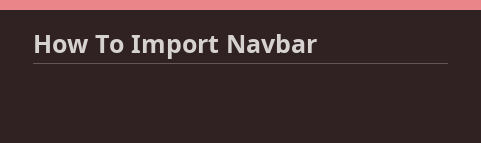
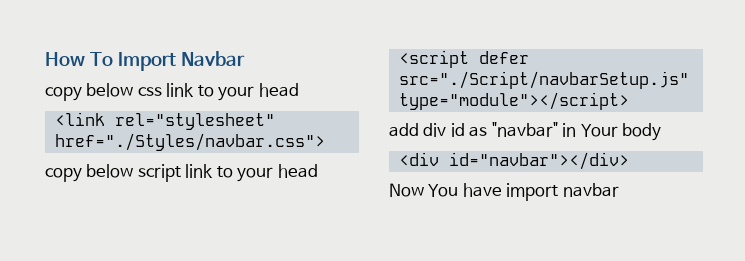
(317, 43) none -> [45,83,299,101] [54,112,275,130] [54,133,325,151] [45,164,318,182] [398,50,529,68] [398,71,689,89] [398,92,629,110] [389,122,662,141] [398,152,629,170] [389,183,619,201] // copy below css link to your head // <link rel="stylesheet" href="./Styles/navbar.css"> // copy below script link to your head // <script defer src="./Script/navbarSetup.js" type="module"></script> // add div id as "navbar" in Your body // <div id="navbar"></div> // Now You have import navbar

